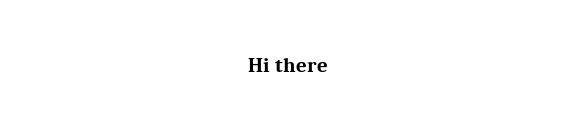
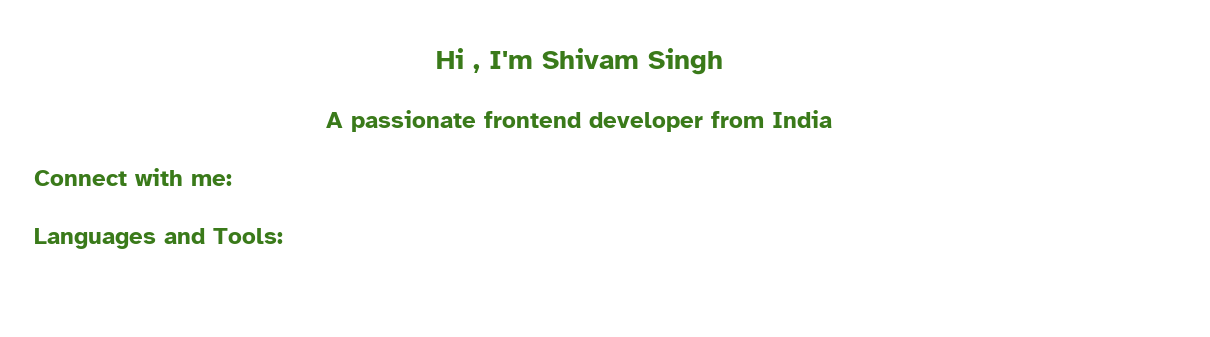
[274,57,328,72] there -> [472,48,723,75] [326,110,832,132] [34,168,232,186] [34,228,283,249] , I'm Shivam Singh // A passionate frontend developer from India // Connect with me: // Languages and Tools:

